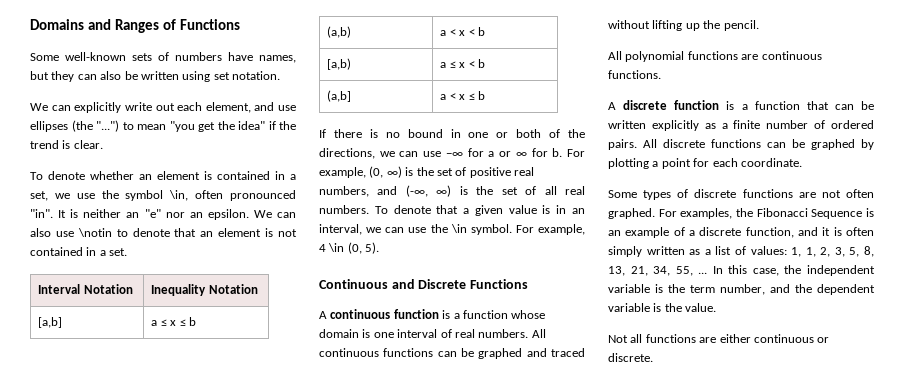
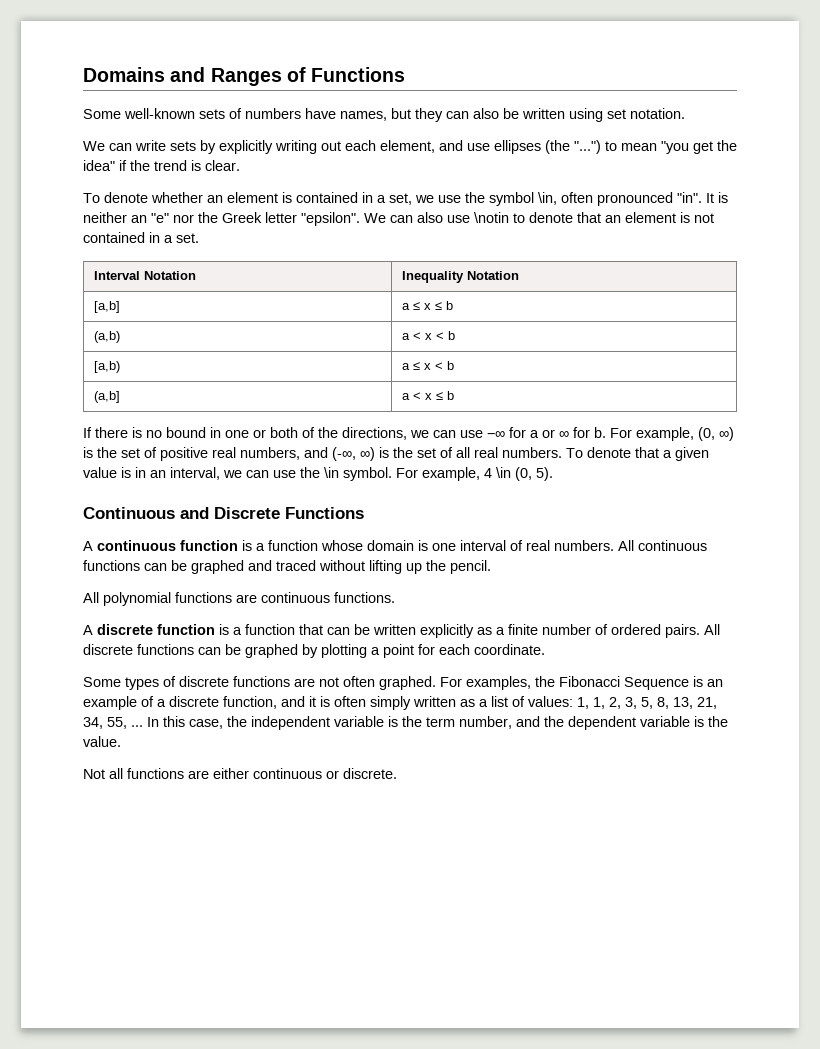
[74,102,152,113] explicitly write -> [135,140,317,154] write sets by explicitly writing
[189,209,249,220] an epsilon. -> [198,212,360,226] the Greek letter "epsilon".

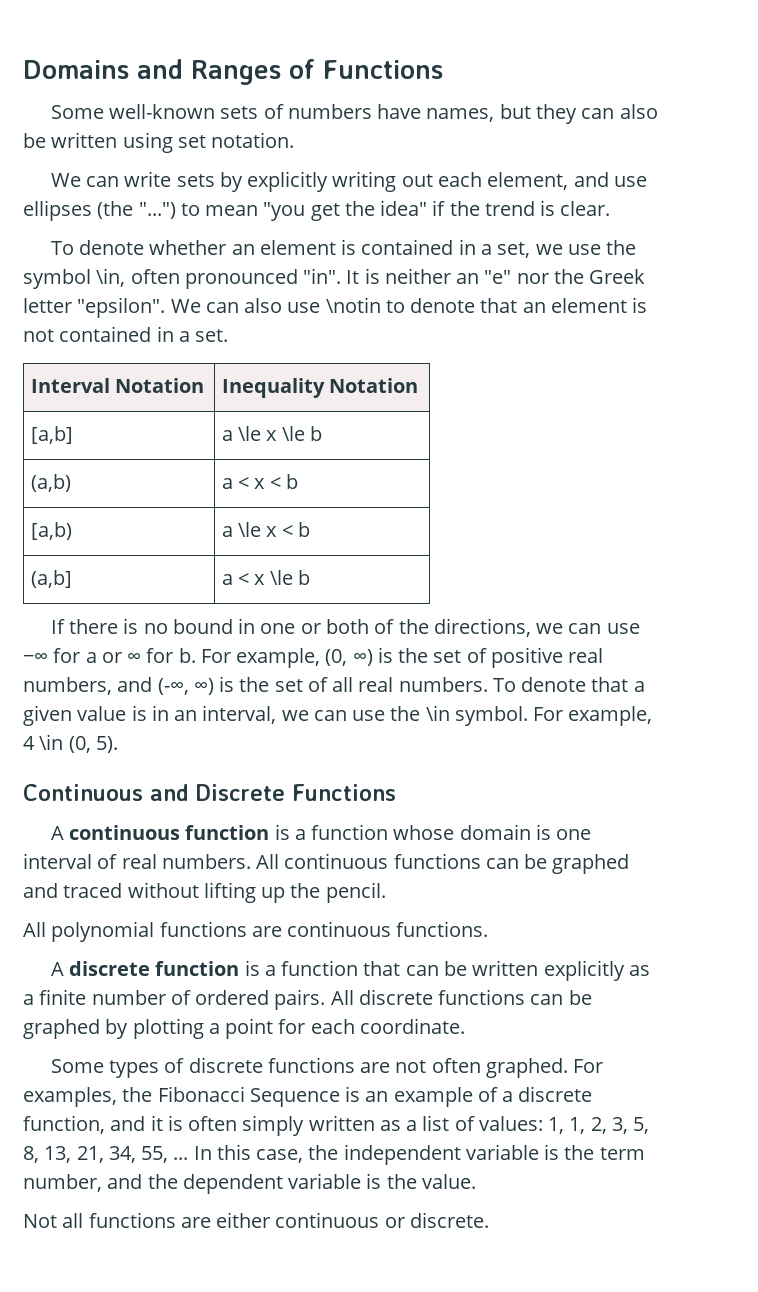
[412,302,442,310] ≤ x ≤ -> [238,426,305,441] \le x \le
[412,362,420,370] ≤ -> [238,522,262,537] \le
[435,392,443,400] ≤ -> [269,570,293,585] \le

